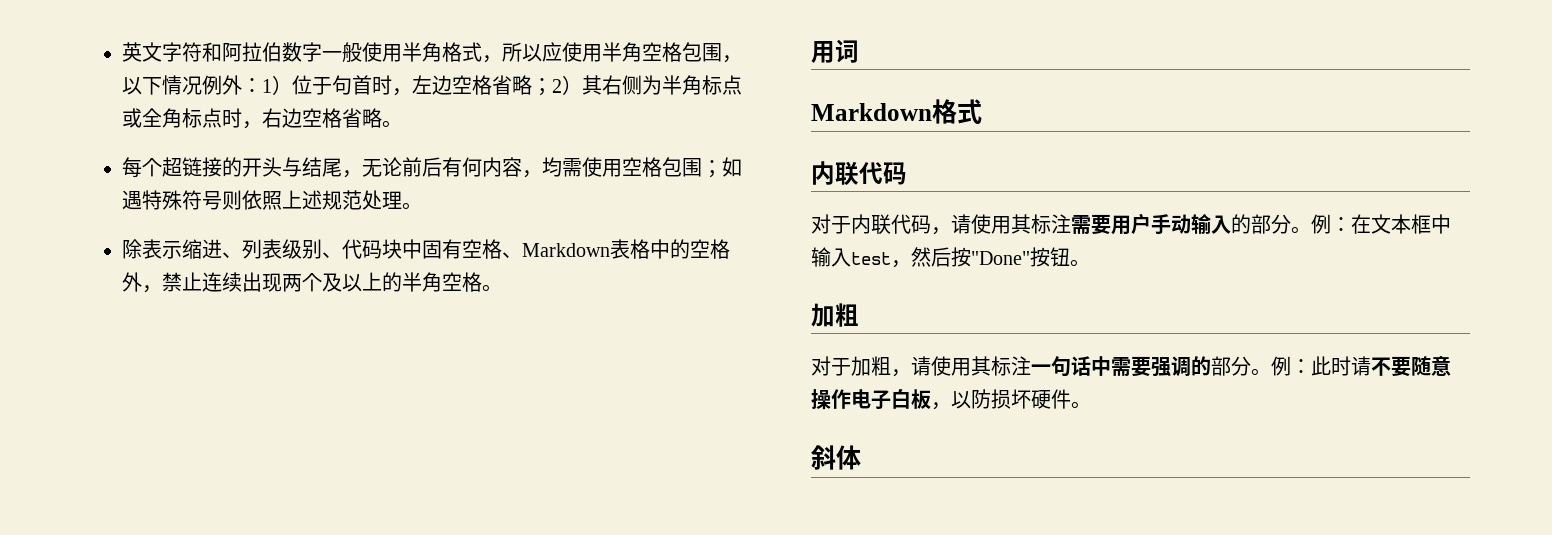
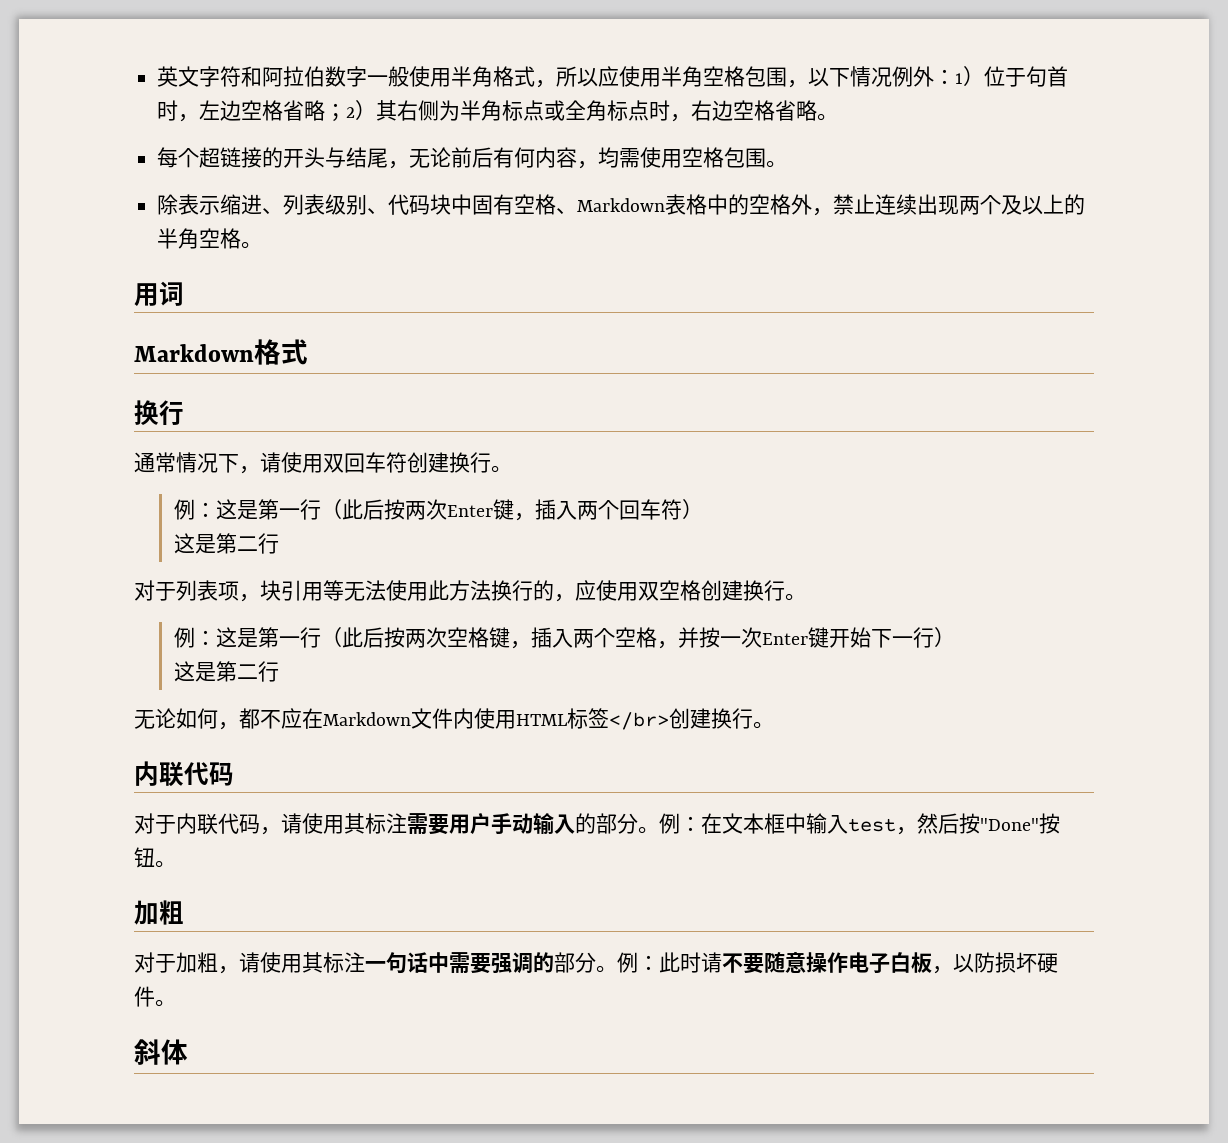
[702,157,742,178] [122,190,402,210] ；如遇特殊符号则依照上述规范处理 -> (767, 158) none
(982, 111) none -> [134,400,184,426] [134,452,512,474] [173,499,703,521] [173,533,279,554] [134,580,806,602] [173,627,955,649] [173,661,279,682] [134,708,774,730] // 换行 // 通常情况下，请使用双回车符创建换行。 // 例：这是第一行（此后按两次Enter键，插入两个回车符） // 这是第二行 // 对于列表项，块引用等无法使用此方法换行的，应使用双空格创建换行。 // 例：这是第一行（此后按两次空格键，插入两个空格，并按一次Enter键开始下一行） // 这是第二行 // 无论如何，都不应在Markdown文件内使用HTML标签</br>创建换行。

